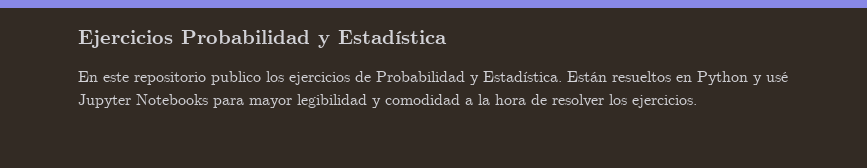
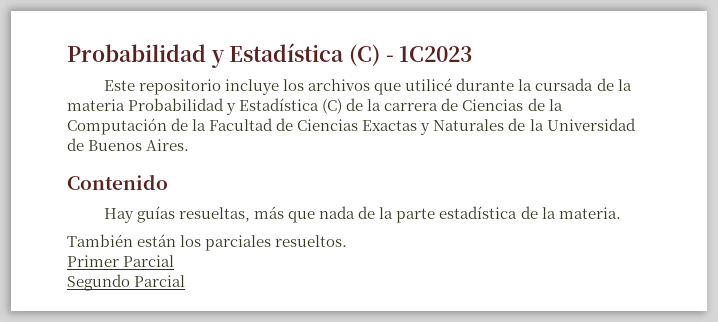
[78,30,447,48] [78,71,788,85] [78,94,697,108] Ejercicios Probabilidad y Estadística // En este repositorio publico los ejercicios de Probabilidad y Estadística. Están resueltos en Python y usé Jupyter Notebooks para mayor legibilidad y comodidad a la hora de resolver los ejercicios. -> [67,43,473,68] [104,78,632,95] [67,98,563,115] [67,118,636,135] [67,138,190,151] [67,174,168,190] [104,206,621,223] [67,234,348,251] [67,255,175,267] [67,274,186,291] Probabilidad y Estadística (C) - 1C2023 // Este repositorio incluye los archivos que utilicé durante la cursada de la materia Probabilidad y Estadística (C) de la carrera de Ciencias de la Computación de la Facultad de Ciencias Exactas y Naturales de la Universidad de Buenos Aires. // Contenido // Hay guías resueltas, más que nada de la parte estadística de la materia. // También están los parciales resueltos. // Primer Parcial // Segundo Parcial

